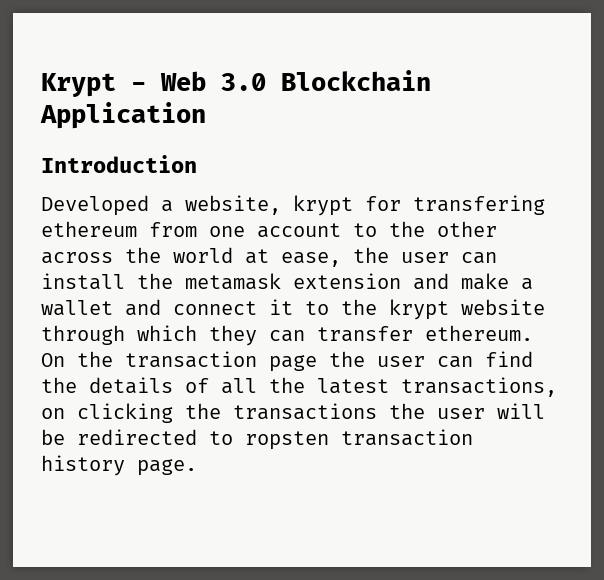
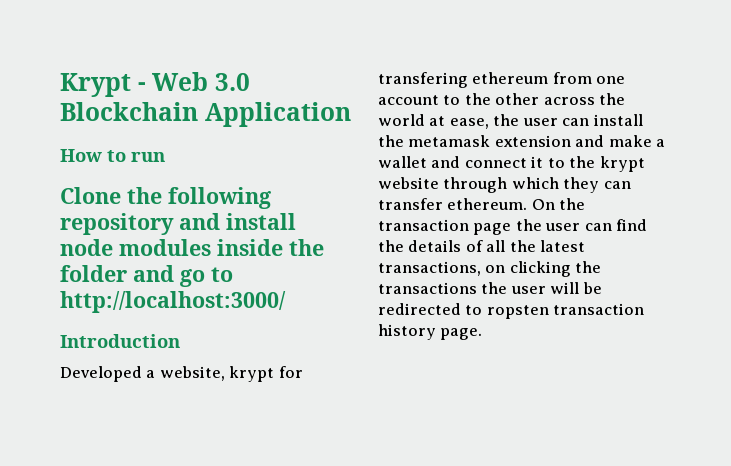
(206, 115) none -> [60,149,165,162] [60,187,271,209] [60,213,296,235] [60,239,324,256] [60,265,233,287] [60,291,286,313] // How to run // Clone the following repository and install node modules inside the folder and go to http://localhost:3000/

